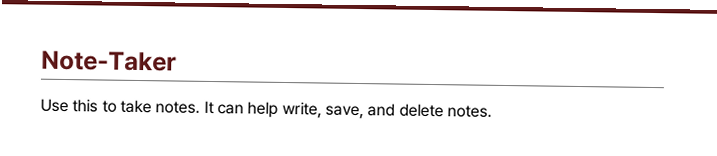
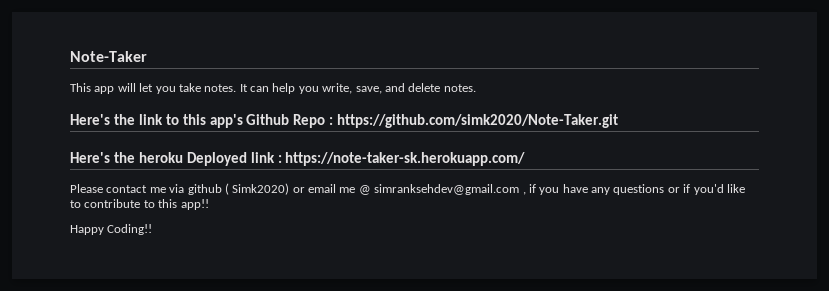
[40,98,117,113] Use this to -> [70,83,176,94] This app will let you
(279, 109) none -> [298,86,319,94] you
(492, 111) none -> [70,114,619,128] [70,152,526,166] [70,183,745,195] [70,199,209,210] [70,224,153,235] // Here's the link to this app's Github Repo : https://github.com/simk2020/Note-Taker.git // Here's the heroku Deployed link : https://note-taker-sk.herokuapp.com/ // Please contact me via github ( Simk2020) or email me @ simranksehdev@gmail.com , if you have any questions or if you'd like to contribute to this app!! // Happy Coding!!

